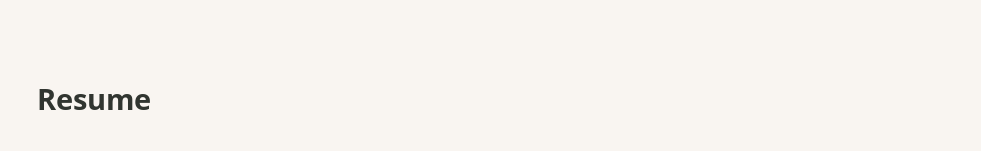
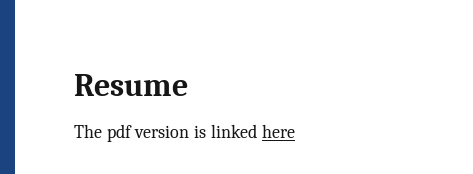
(151, 99) none -> [74,124,295,142] // The pdf version is linked here

